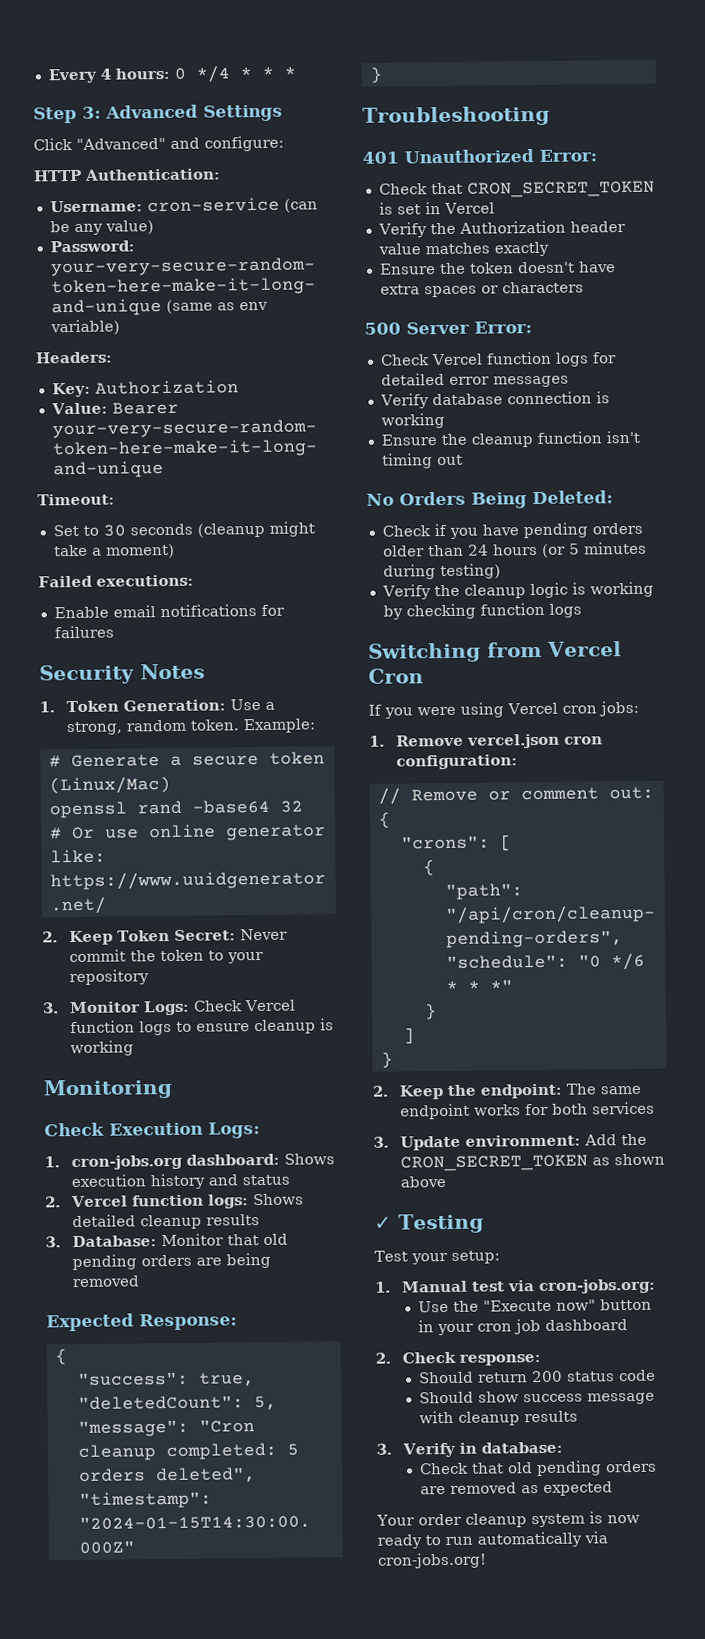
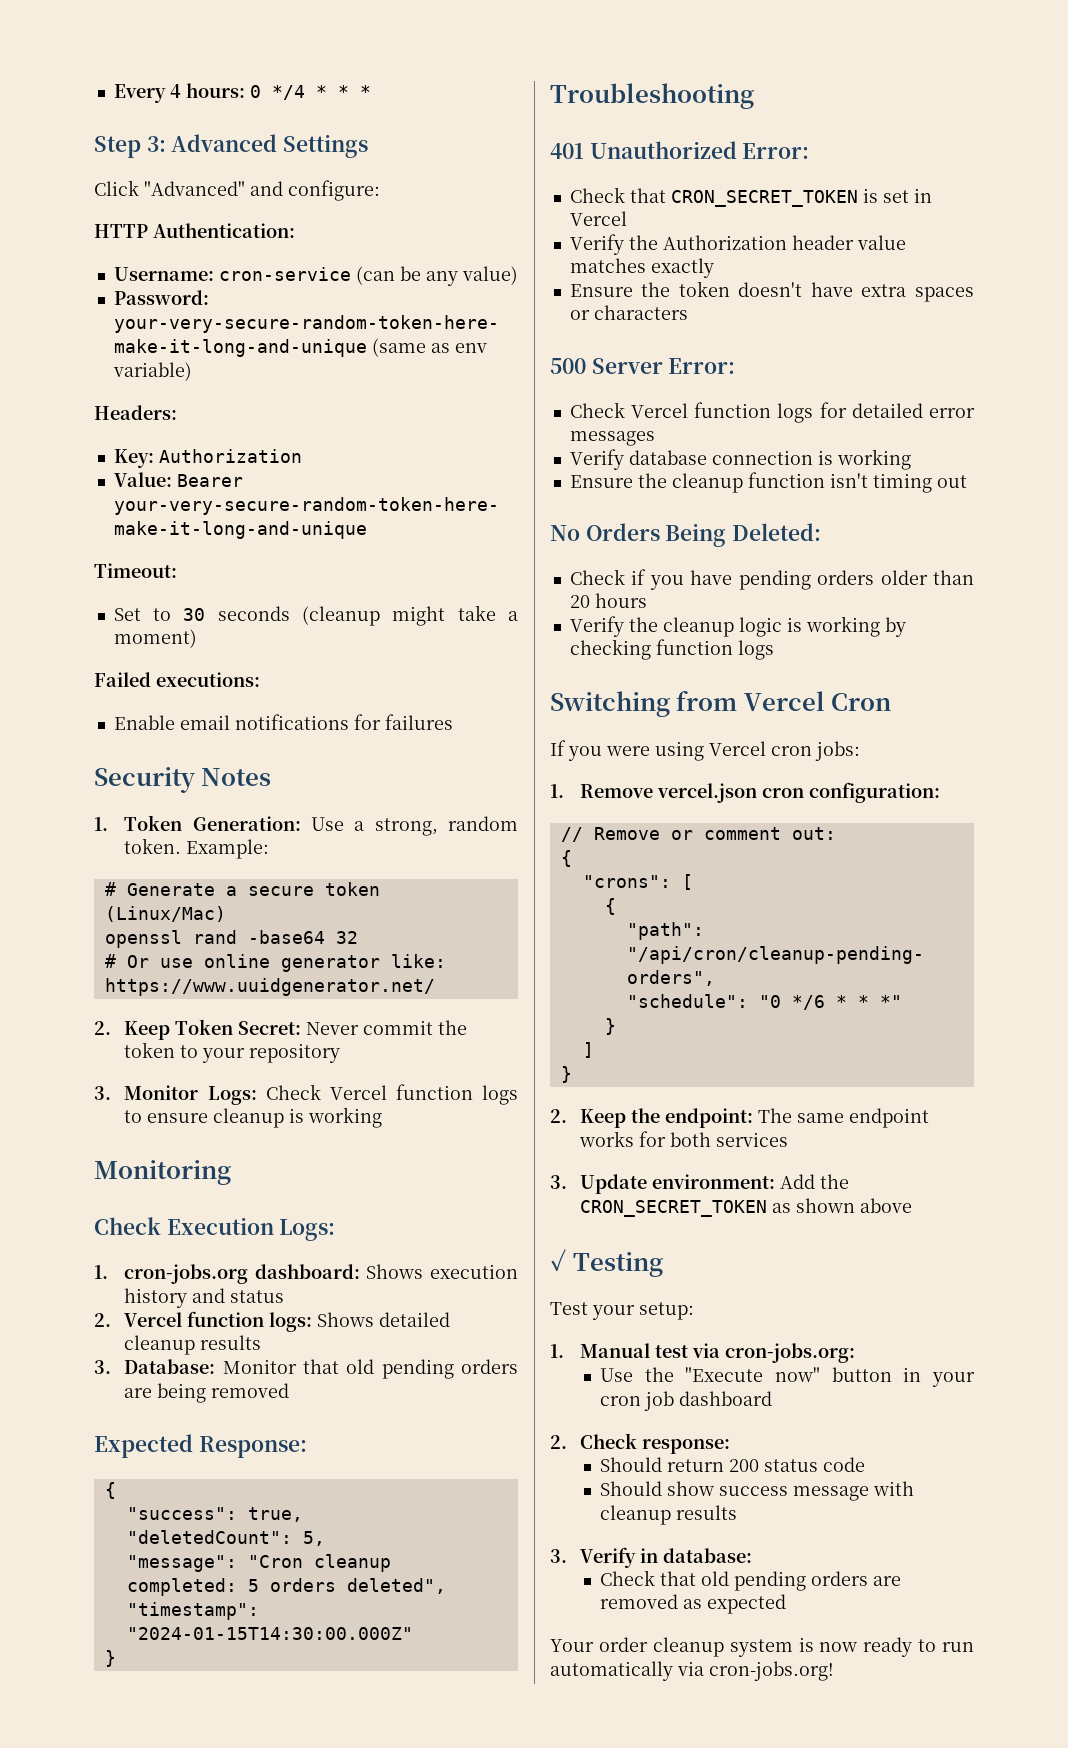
[467,544,489,556] 24 -> [569,595,590,608] 20
[541,541,647,558] [382,563,501,580] (or 5 minutes during testing) -> (647, 600) none

